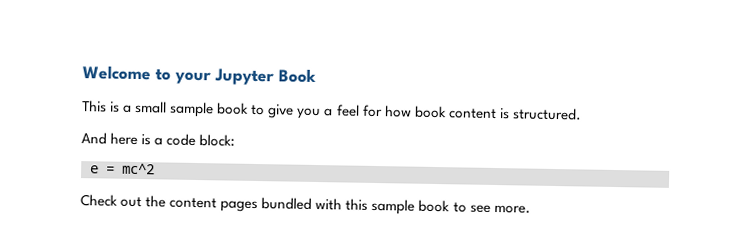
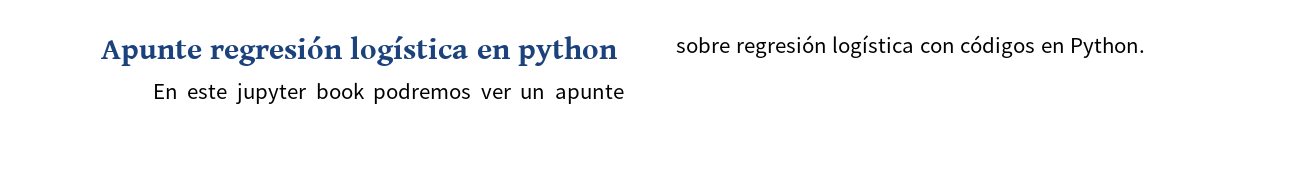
[82,65,316,86] [82,100,582,121] [81,132,236,147] [90,162,155,175] [80,194,531,215] Welcome to your Jupyter Book // This is a small sample book to give you a feel for how book content is structured. // And here is a code block: // e = mc^2 // Check out the content pages bundled with this sample book to see more. -> [101,36,618,66] [152,82,625,104] [676,35,1146,58] Apunte regresión logística en python // En este jupyter book podremos ver un apunte sobre regresión logística con códigos en Python.

